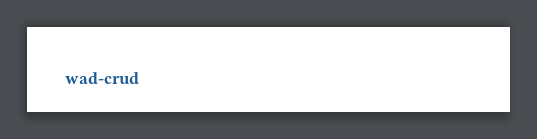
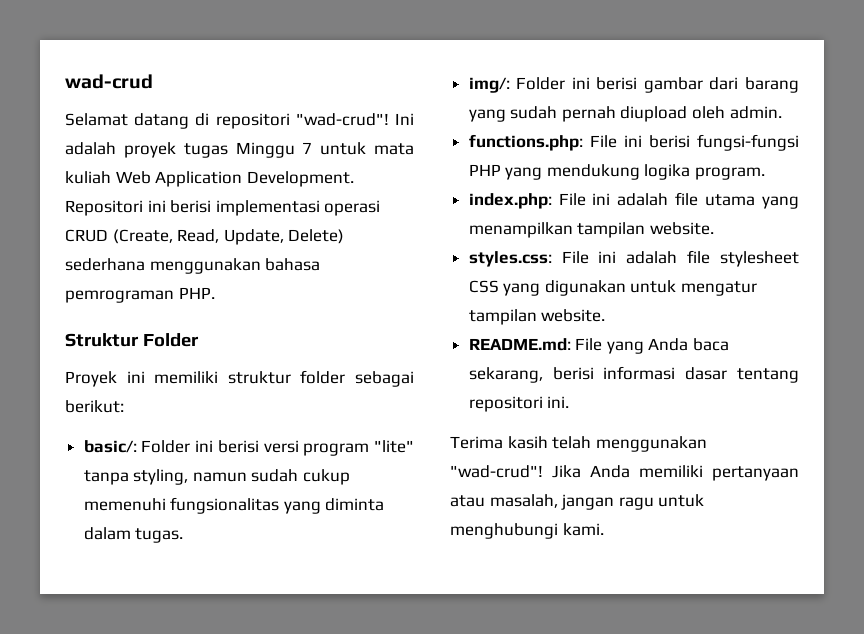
(139, 78) none -> [65,113,414,129] [65,142,414,158] [65,171,354,187] [65,200,381,216] [65,229,345,245] [65,258,321,274] [65,287,215,303] [65,333,199,347] [65,370,414,387] [65,400,124,413] [83,440,414,456] [83,469,351,485] [83,497,385,514] [83,527,184,543] [468,77,799,93] [468,106,782,122] [468,134,799,151] [468,164,766,180] [468,192,799,209] [468,222,714,238] [468,250,799,267] [468,280,758,296] [468,309,606,325] [468,338,730,354] [468,366,799,383] [468,396,570,412] [450,436,707,452] [450,465,799,481] [450,494,705,510] [450,523,604,539] // Selamat datang di repositori "wad-crud"! Ini adalah proyek tugas Minggu 7 untuk mata kuliah Web Application Development. Repositori ini berisi implementasi operasi CRUD (Create, Read, Update, Delete) sederhana menggunakan bahasa pemrograman PHP. // Struktur Folder // Proyek ini memiliki struktur folder sebagai berikut: // basic/: Folder ini berisi versi program "lite" tanpa styling, namun sudah cukup memenuhi fungsionalitas yang diminta dalam tugas. // img/: Folder ini berisi gambar dari barang yang sudah pernah diupload oleh admin. // functions.php: File ini berisi fungsi-fungsi PHP yang mendukung logika program. // index.php: File ini adalah file utama yang menampilkan tampilan website. // styles.css: File ini adalah file stylesheet CSS yang digunakan untuk mengatur tampilan website. // README.md: File yang Anda baca sekarang, berisi informasi dasar tentang repositori ini. // Terima kasih telah menggunakan "wad-crud"! Jika Anda memiliki pertanyaan atau masalah, jangan ragu untuk menghubungi kami.

